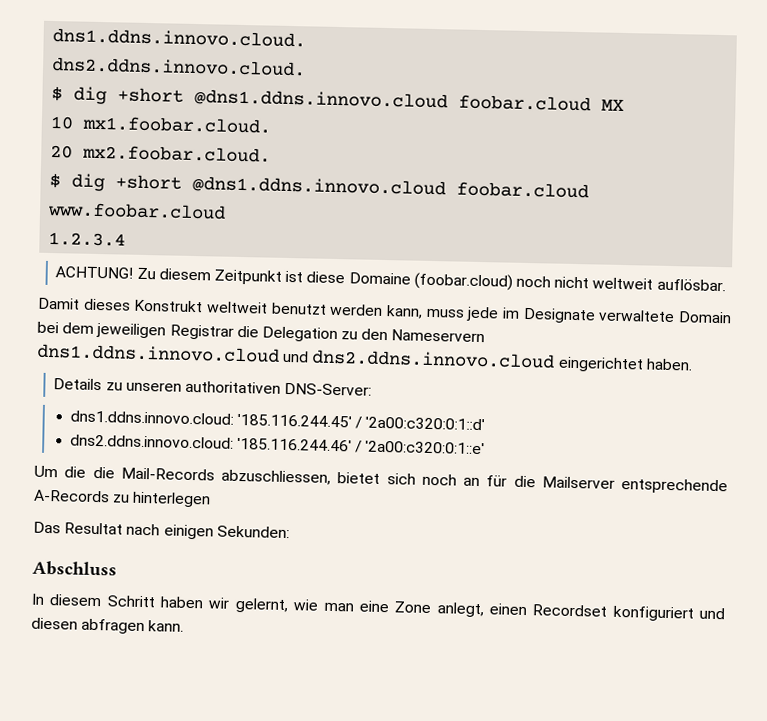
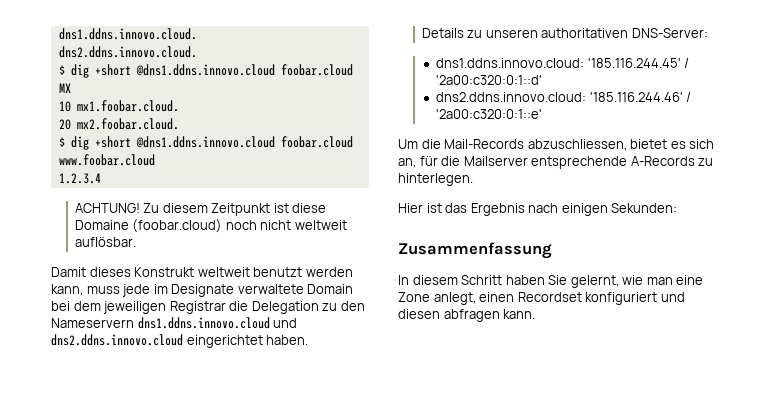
[92,466,115,479] die -> (441, 144) none
[386,473,480,487] sich noch an -> [670,139,715,149] [398,158,416,168] es sich an,
[132,491,212,508] [33,521,124,535] hinterlegen // Das Resultat -> [398,173,473,186] [398,203,525,216] hinterlegen. // Hier ist das Ergebnis
[32,560,117,577] Abschluss -> [398,242,552,259] Zusammenfassung
[208,597,230,609] wir -> [548,275,568,285] Sie

